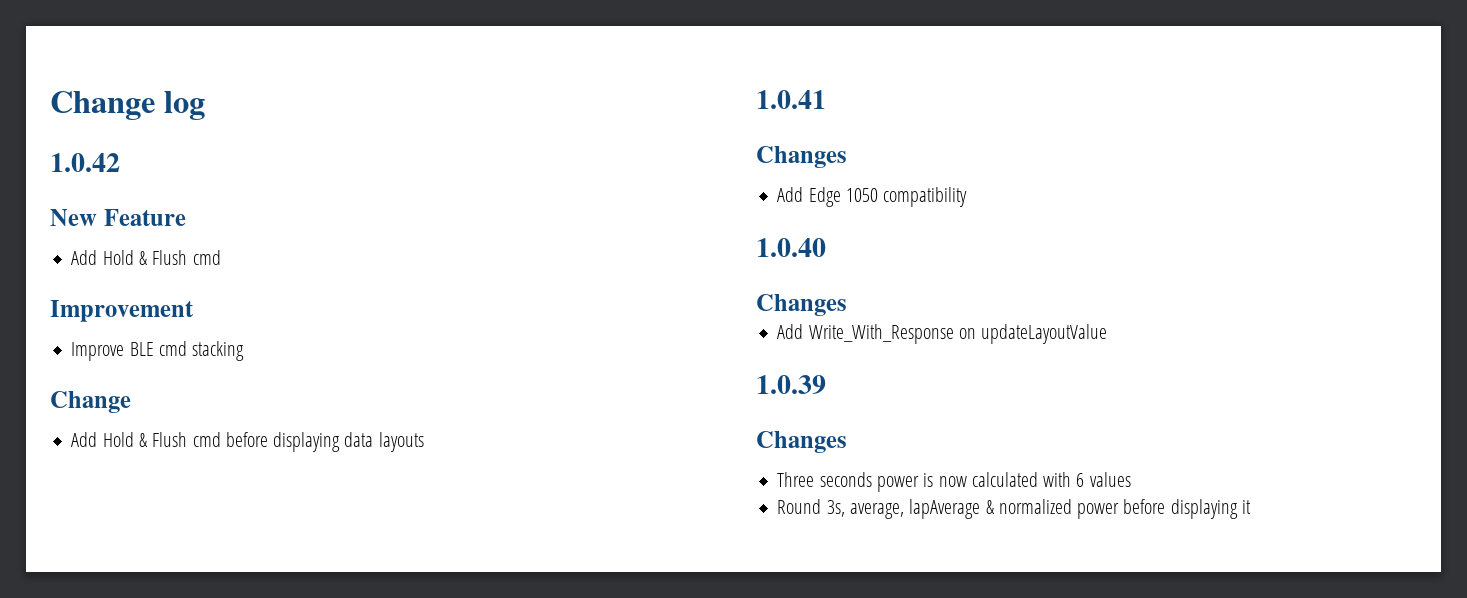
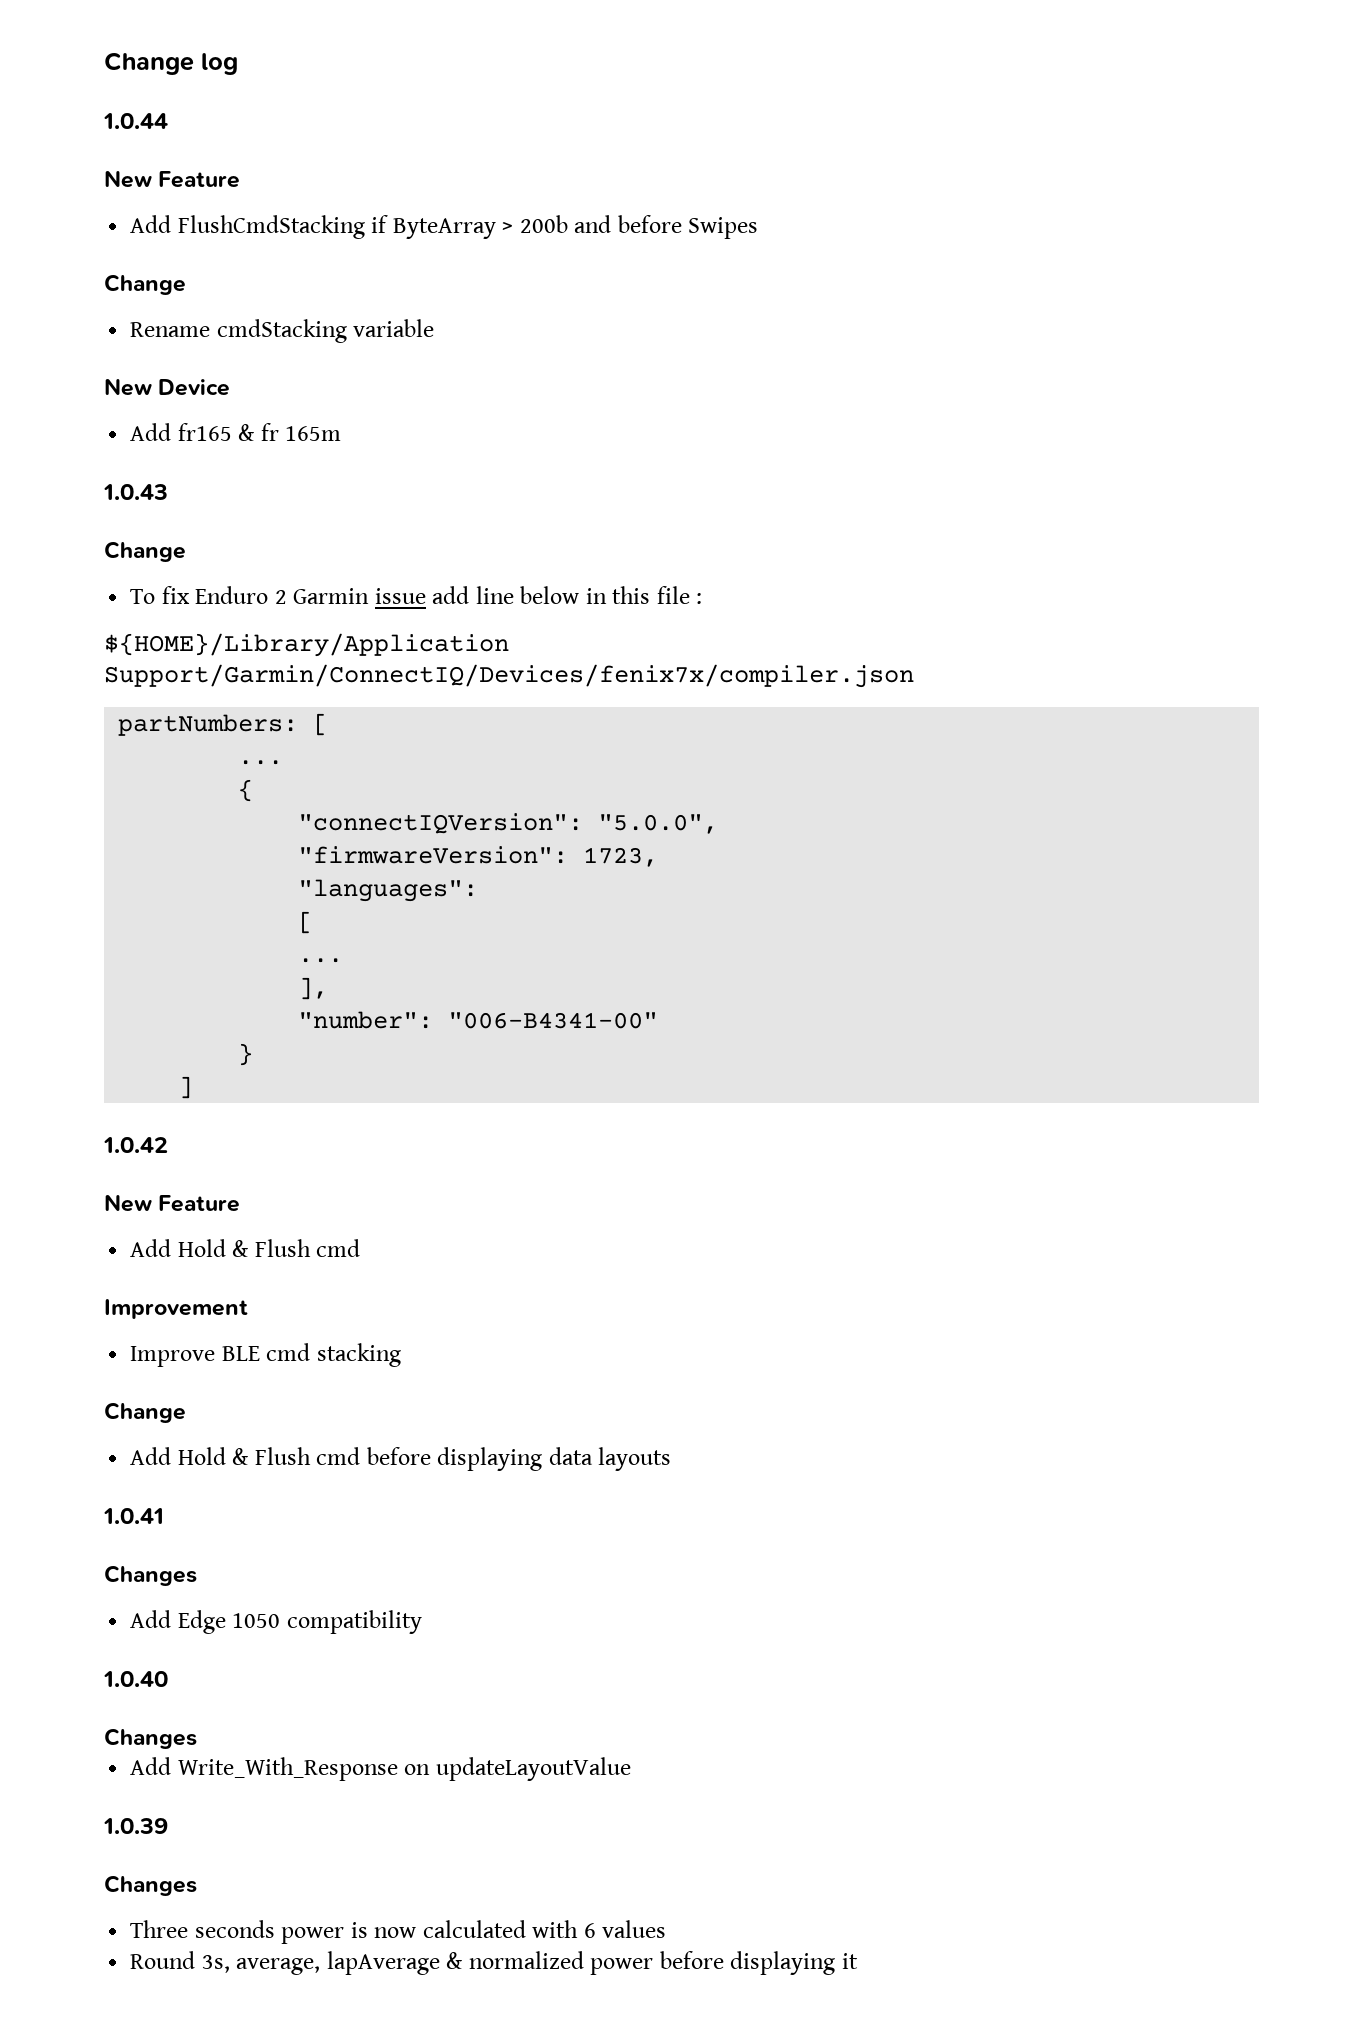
(205, 105) none -> [103,113,168,129] [104,170,241,188] [130,215,759,239] [104,274,186,295] [130,319,435,343] [104,378,231,396] [130,423,342,441] [103,484,168,500] [104,541,186,562] [130,586,703,604] [104,633,509,657] [104,664,914,688] [118,713,329,736] [238,760,284,765] [238,779,254,802] [298,813,719,834] [298,846,659,867] [298,879,479,902] [298,911,314,934] [298,958,344,963] [298,977,329,1000] [298,1011,659,1029] [238,1043,254,1066] [178,1076,194,1099] // 1.0.44 // New Feature // Add FlushCmdStacking if ByteArray > 200b and before Swipes // Change // Rename cmdStacking variable // New Device // Add fr165 & fr 165m // 1.0.43 // Change // To fix Enduro 2 Garmin issue add line below in this file : // ${HOME}/Library/Application Support/Garmin/ConnectIQ/Devices/fenix7x/compiler.json // partNumbers: [ // ... // { // "connectIQVersion": "5.0.0", // "firmwareVersion": 1723, // "languages": // [ // ... // ], // "number": "006-B4341-00" // } // ]

